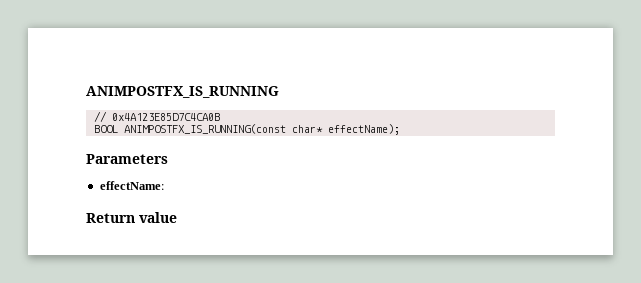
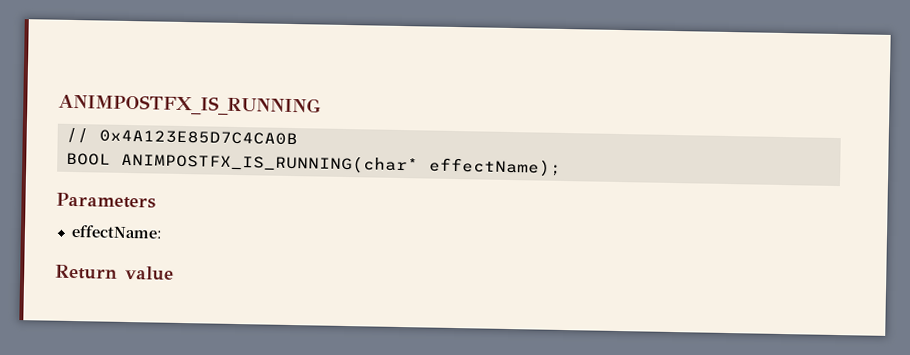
[123,124,323,134] ANIMPOSTFX_IS_RUNNING(const char* -> [120,151,419,175] ANIMPOSTFX_IS_RUNNING(char*

